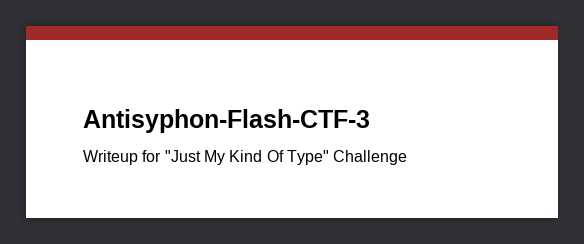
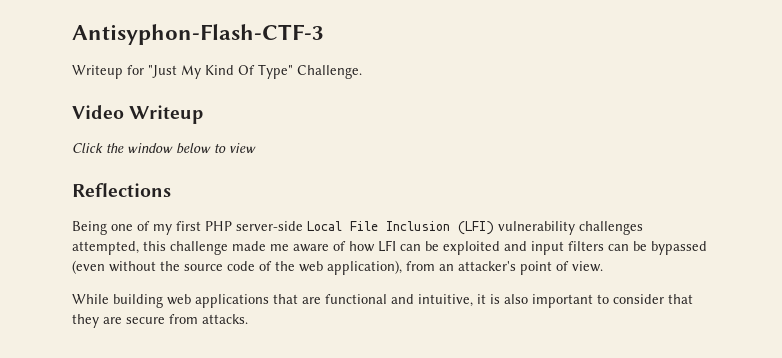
[333,150,408,165] Challenge -> [297,65,362,79] [72,105,204,124] [72,143,256,154] [72,183,171,197] [72,221,643,235] [72,240,707,255] [72,260,603,275] [72,294,693,308] [72,314,248,328] Challenge. // Video Writeup // Click the window below to view // Reflections // Being one of my first PHP server-side Local File Inclusion (LFI) vulnerability challenges attempted, this challenge made me aware of how LFI can be exploited and input filters can be bypassed (even without the source code of the web application), from an attacker's point of view. // While building web applications that are functional and intuitive, it is also important to consider that they are secure from attacks.

